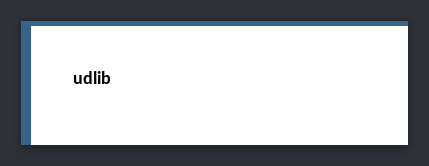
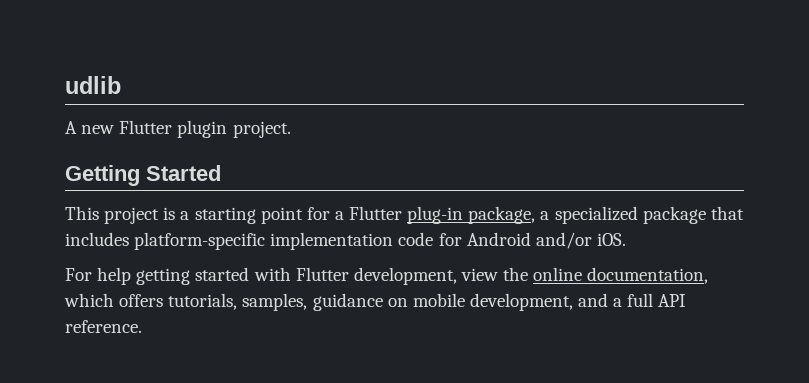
(111, 77) none -> [65,120,291,138] [65,165,221,186] [65,206,744,224] [65,232,626,250] [65,267,709,285] [64,293,687,311] [65,320,142,333] // A new Flutter plugin project. // Getting Started // This project is a starting point for a Flutter plug-in package, a specialized package that includes platform-specific implementation code for Android and/or iOS. // For help getting started with Flutter development, view the online documentation, which offers tutorials, samples, guidance on mobile development, and a full API reference.

